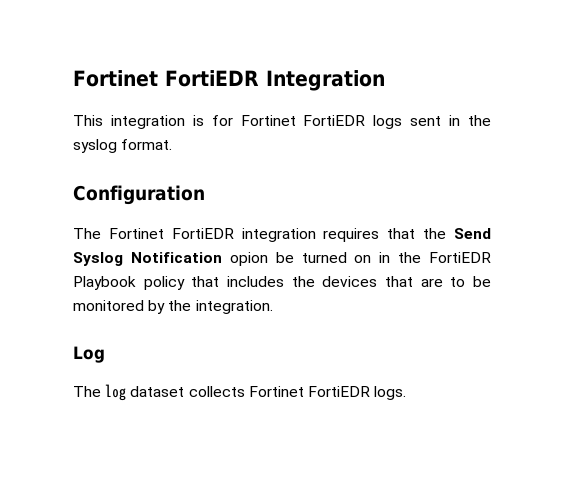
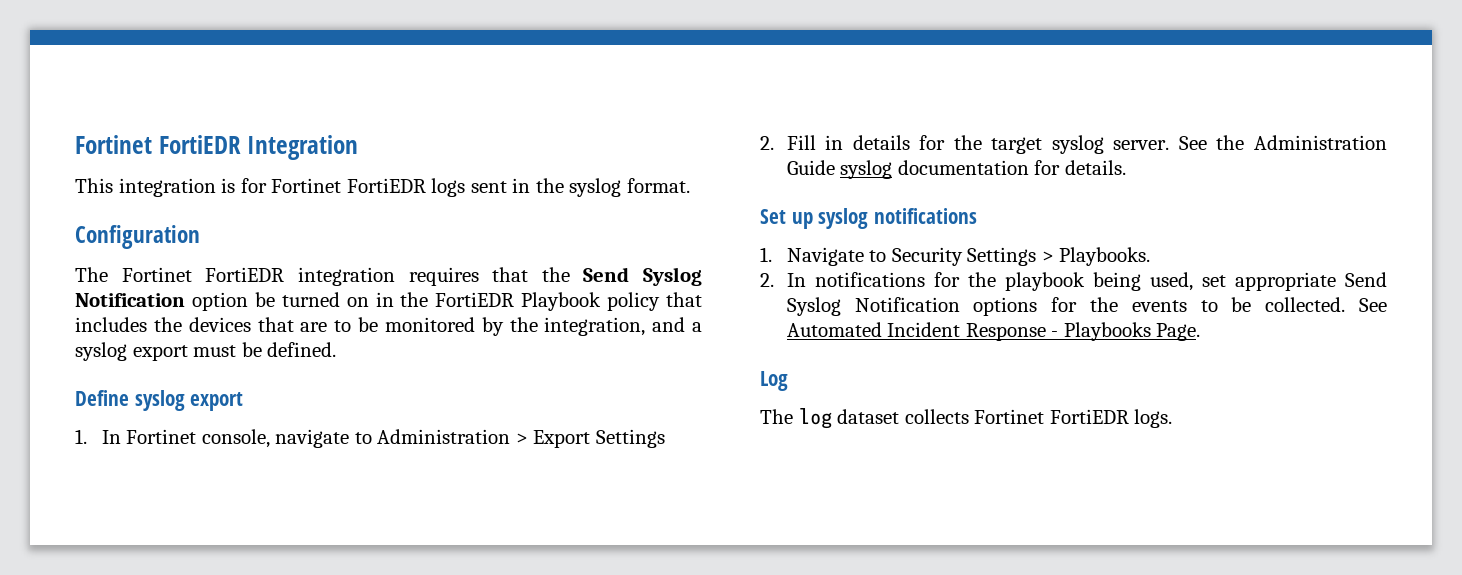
[229,252,268,266] opion -> [191,292,248,311] option
[195,300,273,314] integration. -> [544,317,702,336] [75,342,337,361] [75,390,244,411] [75,429,666,448] [760,135,1387,154] [786,160,1126,179] [760,208,978,229] [760,247,1151,266] [760,272,1387,291] [786,297,1388,316] [786,322,1201,341] integration, and a syslog export must be defined. // Define syslog export // 1. In Fortinet console, navigate to Administration > Export Settings // 2. Fill in details for the target syslog server. See the Administration Guide syslog documentation for details. // Set up syslog notifications // 1. Navigate to Security Settings > Playbooks. // 2. In notifications for the playbook being used, set appropriate Send Syslog Notification options for the events to be collected. See Automated Incident Response - Playbooks Page.

